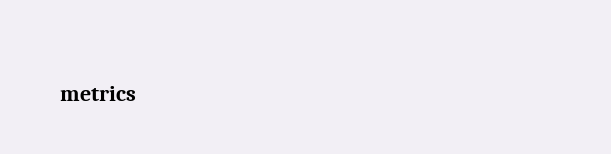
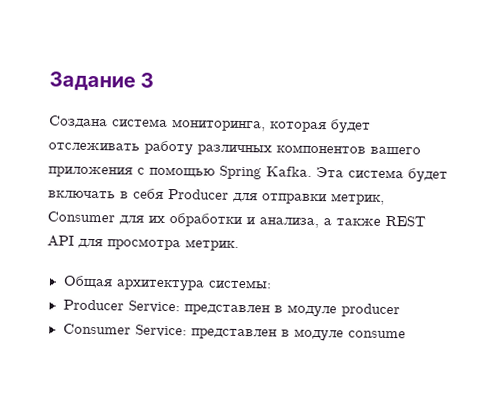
[60,86,136,101] metrics -> [49,71,155,92] [49,115,371,134] [48,140,421,156] [48,165,448,183] [48,188,385,205] [47,211,426,229] [47,235,239,251] [62,275,272,292] [62,299,400,318] [62,323,406,342] Задание 3 // Создана система мониторинга, которая будет отслеживать работу различных компонентов вашего приложения с помощью Spring Kafka. Эта система будет включать в себя Producer для отправки метрик, Consumer для их обработки и анализа, а также REST API для просмотра метрик. // Общая архитектура системы: // Producer Service: представлен в модуле producer // Consumer Service: представлен в модуле consume

